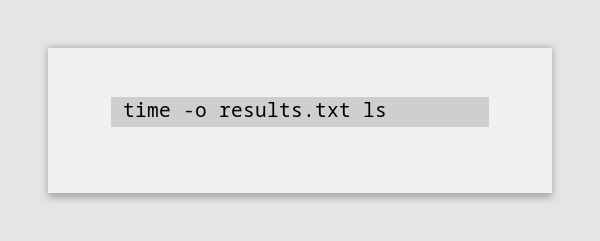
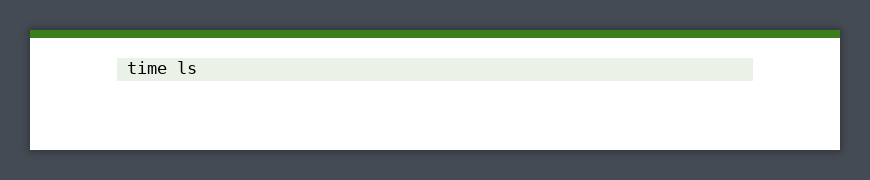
[183,102,352,117] -o results.txt -> (167, 67) none

